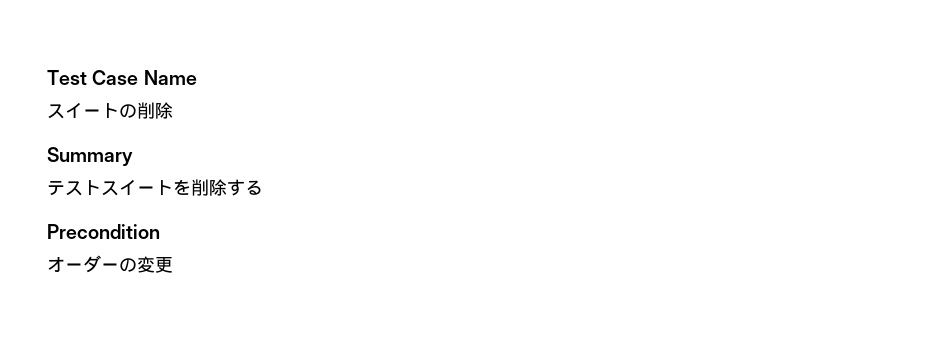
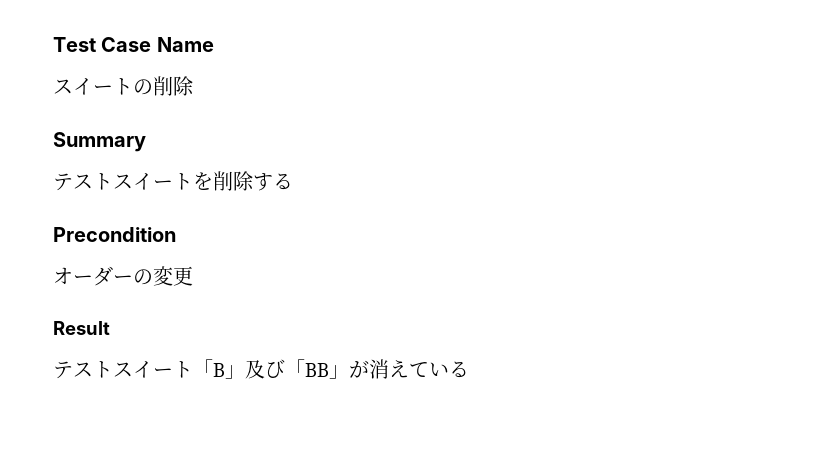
(173, 265) none -> [53,321,110,335] [53,359,469,379] // Result // テストスイート「B」及び「BB」が消えている

